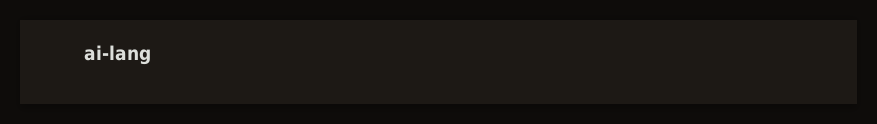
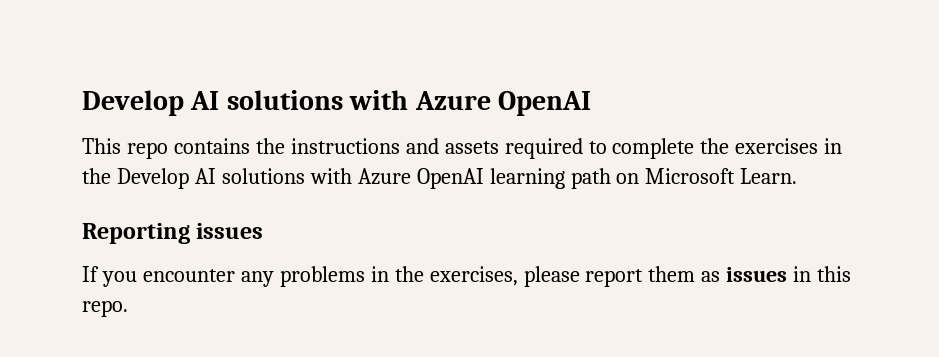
[84,45,151,65] ai-lang -> [82,90,592,116] [82,138,843,159] [82,168,798,189] [82,223,264,244] [82,266,852,287] [82,300,128,317] Develop AI solutions with Azure OpenAI // This repo contains the instructions and assets required to complete the exercises in the Develop AI solutions with Azure OpenAI learning path on Microsoft Learn. // Reporting issues // If you encounter any problems in the exercises, please report them as issues in this repo.

